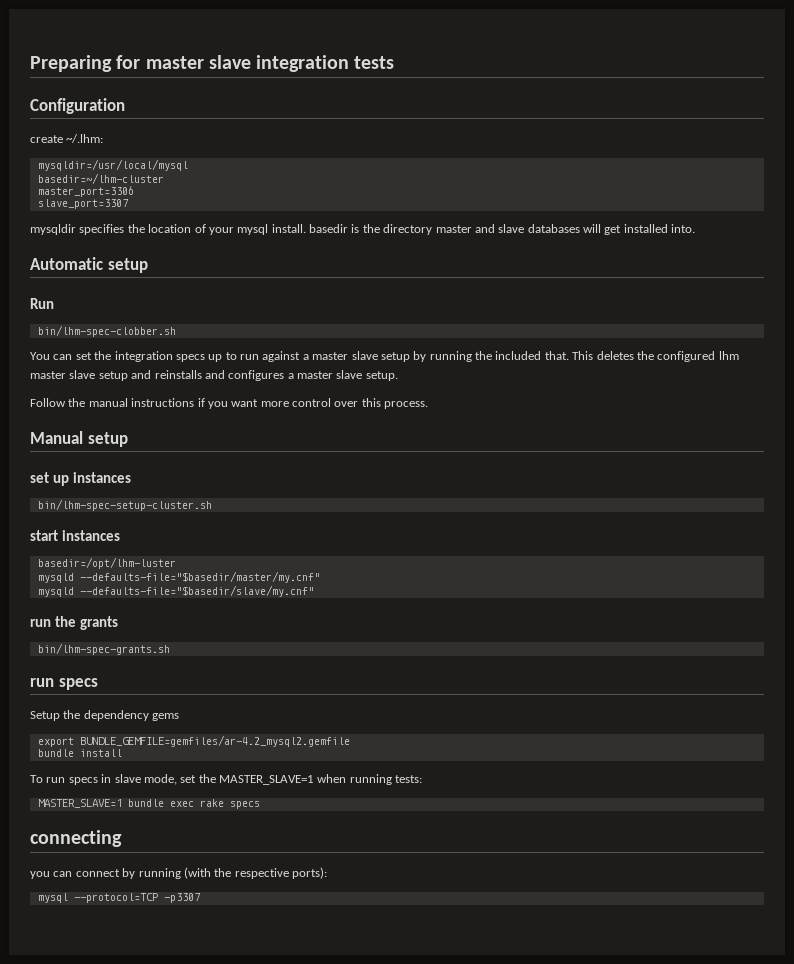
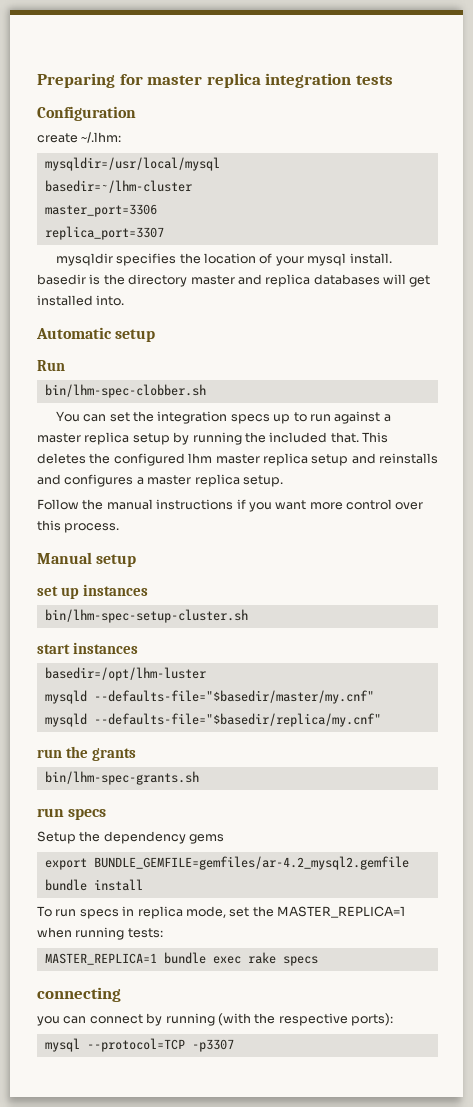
[208,55,251,69] slave -> [206,73,261,88] replica
[37,199,128,209] slave_port=3307 -> [44,226,164,240] replica_port=3307
[498,224,525,233] slave -> [265,274,311,287] replica
[351,351,378,360] slave -> [84,432,130,445] replica
[69,370,96,379] slave -> [262,453,308,466] replica
[336,370,363,379] slave -> [194,474,240,487] replica
[79,585,314,597] --defaults-file="$basedir/slave/my.cnf" -> [93,713,381,727] --defaults-file="$basedir/replica/my.cnf"
[114,774,141,783] slave -> [137,906,183,919] replica
[219,775,314,785] MASTER_SLAVE=1 -> [277,906,405,918] MASTER_REPLICA=1
[37,799,122,808] MASTER_SLAVE=1 -> [44,953,157,965] MASTER_REPLICA=1

